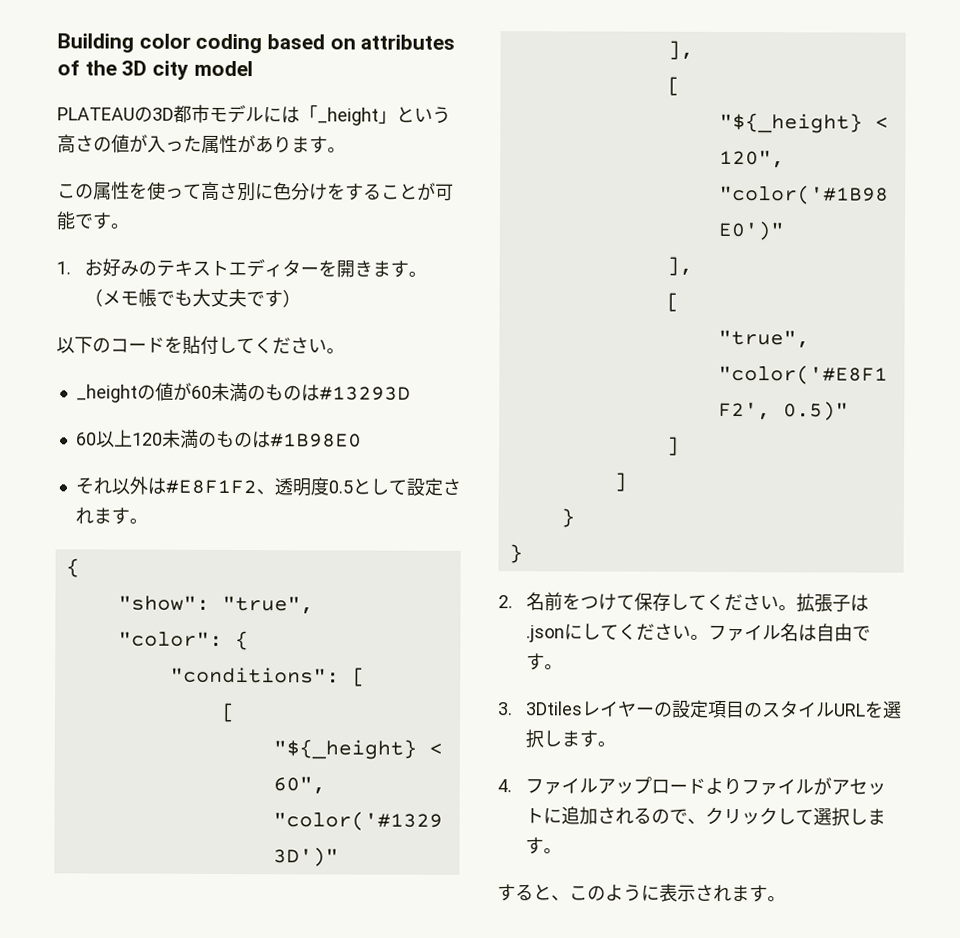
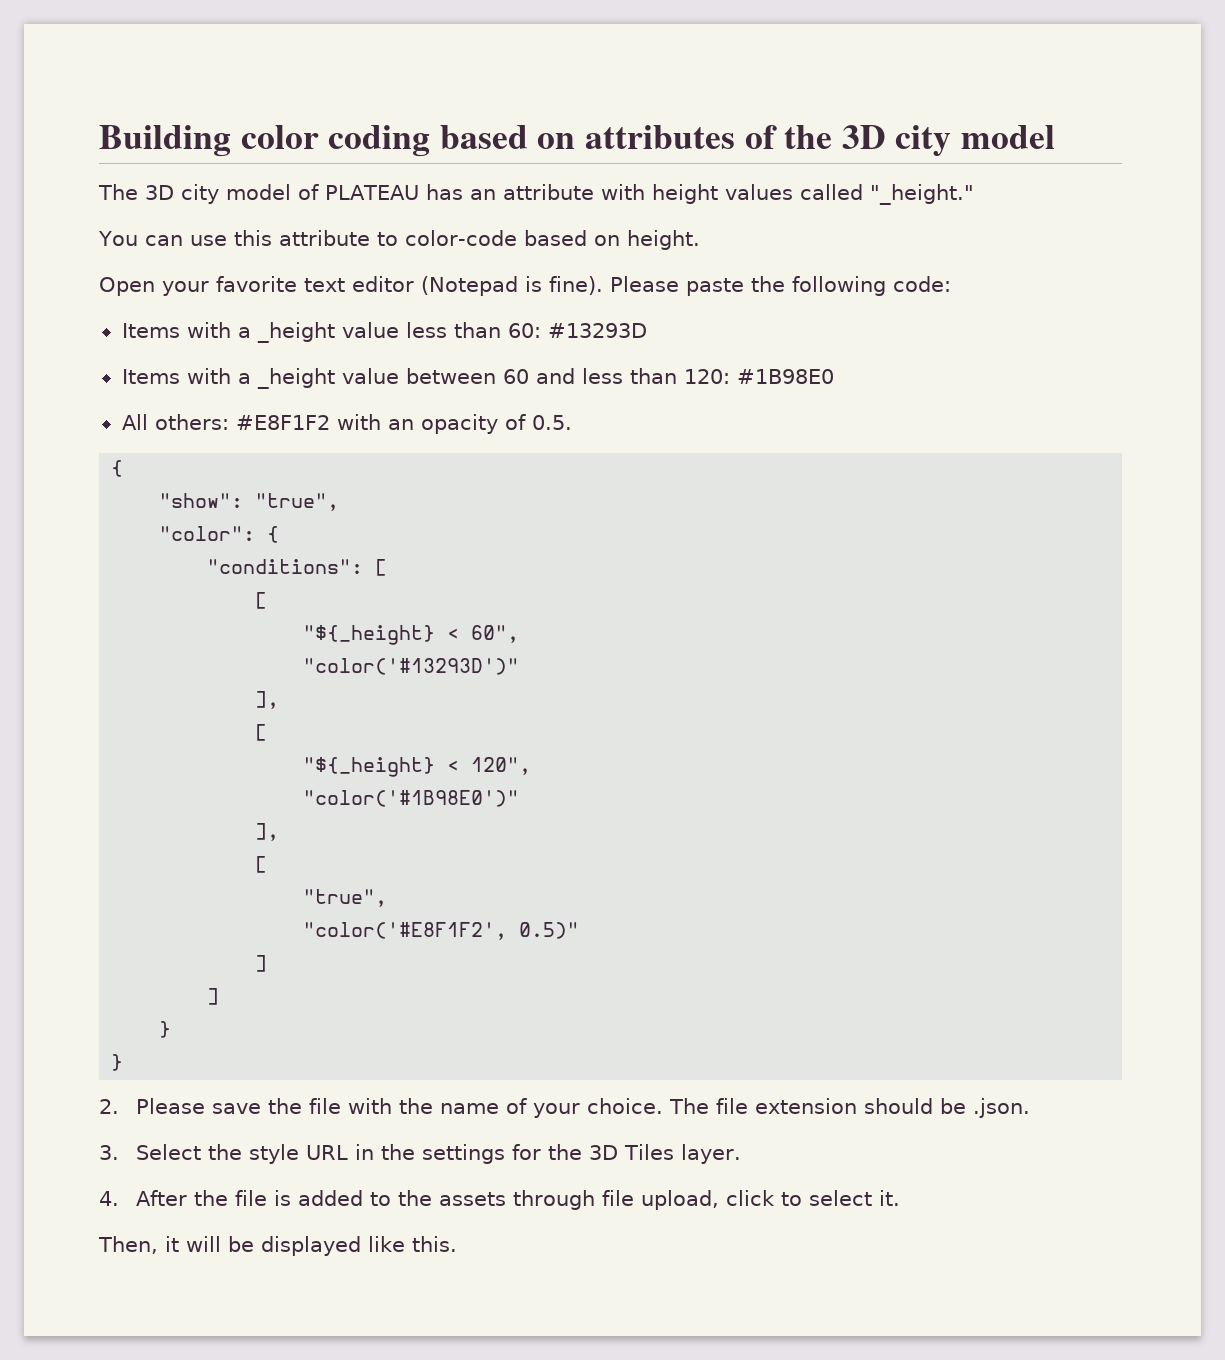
[57,104,451,126] [57,134,346,154] [57,181,454,202] [56,211,129,231] [56,258,428,278] [84,288,302,308] [56,335,345,355] [75,382,411,403] [75,429,362,449] [74,476,461,497] [74,507,148,525] PLATEAUの3D都市モデルには「_height」という高さの値が入った属性があります。 // この属性を使って高さ別に色分けをすることが可能です。 // 1.お好みのテキストエディターを開きます。（メモ帳でも大丈夫です） // 以下のコードを貼付してください。 // _heightの値が60未満のものは#13293D // 60以上120未満のものは#1B98E0 // それ以外は#E8F1F2、透明度0.5として設定されます。 -> [98,184,974,205] [98,230,700,250] [99,276,951,296] [121,322,647,343] [121,368,834,389] [121,414,572,434] The 3D city model of PLATEAU has an attribute with height values called "_height." // You can use this attribute to color-code based on height. // Open your favorite text editor (Notepad is fine). Please paste the following code: // Items with a _height value less than 60: #13293D // Items with a _height value between 60 and less than 120: #1B98E0 // All others: #E8F1F2 with an opacity of 0.5.
[526,592,870,613] [526,623,872,643] [526,653,564,671] [498,699,903,719] [525,729,617,749] [497,776,887,796] [525,806,887,827] [525,837,563,855] [497,883,786,903] 名前をつけて保存してください。拡張子は.jsonにしてください。ファイル名は自由です。 // 3. 3Dtilesレイヤーの設定項目のスタイルURLを選択します。 // 4.ファイルアップロードよりファイルがアセットに追加されるので、クリックして選択します。 // すると、このように表示されます。 -> [135,1098,1030,1118] [99,1144,741,1164] [99,1190,900,1210] [98,1236,457,1256] Please save the file with the name of your choice. The file extension should be .json. // 3. Select the style URL in the settings for the 3D Tiles layer. // 4. After the file is added to the assets through file upload, click to select it. // Then, it will be displayed like this.

